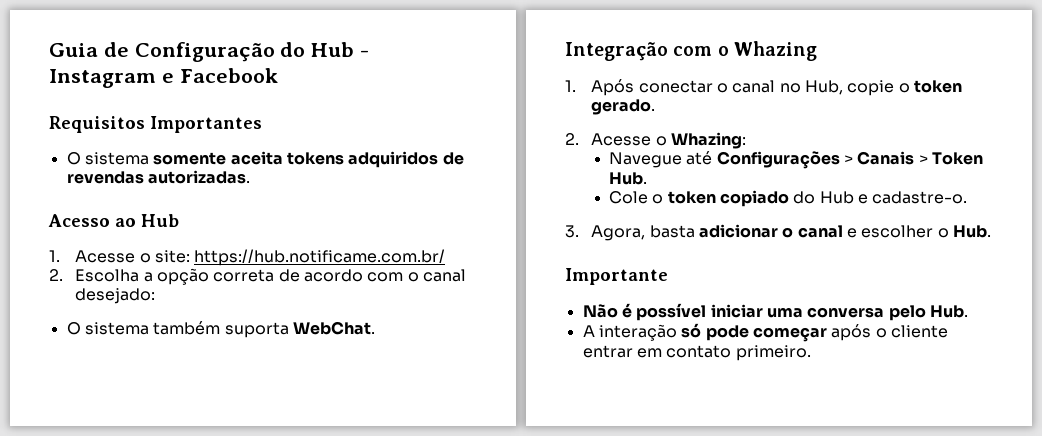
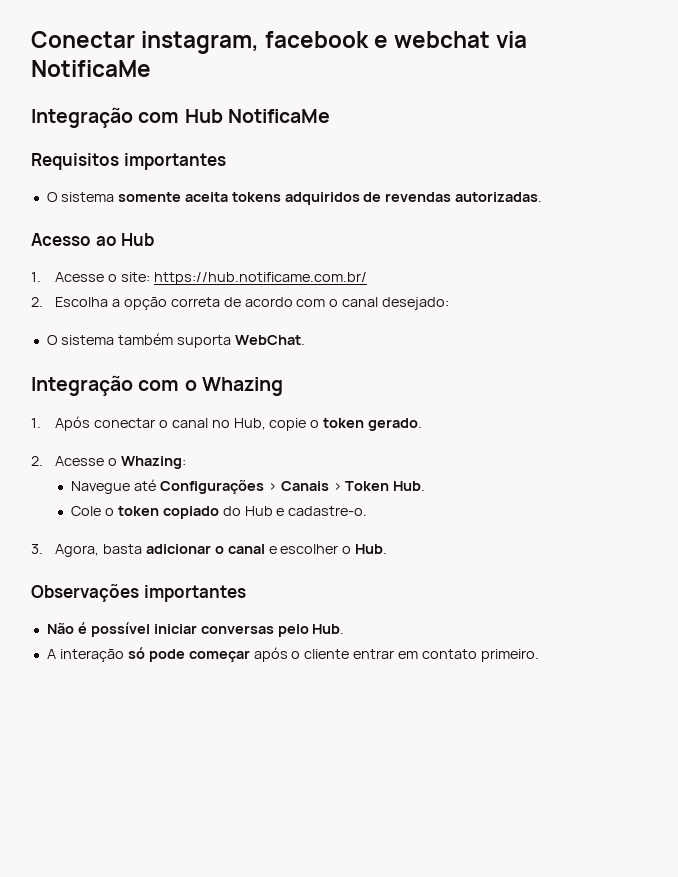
[49,42,370,62] [49,68,278,88] Guia de Configuração do Hub - Instagram e Facebook -> [31,31,528,54] [31,60,151,77] [31,107,330,128] Conectar instagram, facebook e webchat via NotificaMe // Integração com Hub NotificaMe
[150,116,262,133] Importantes -> [123,153,226,170] importantes
[565,268,668,285] Importante -> [31,584,246,602] Observações importantes
[766,307,885,318] uma conversa -> [200,625,274,634] conversas

